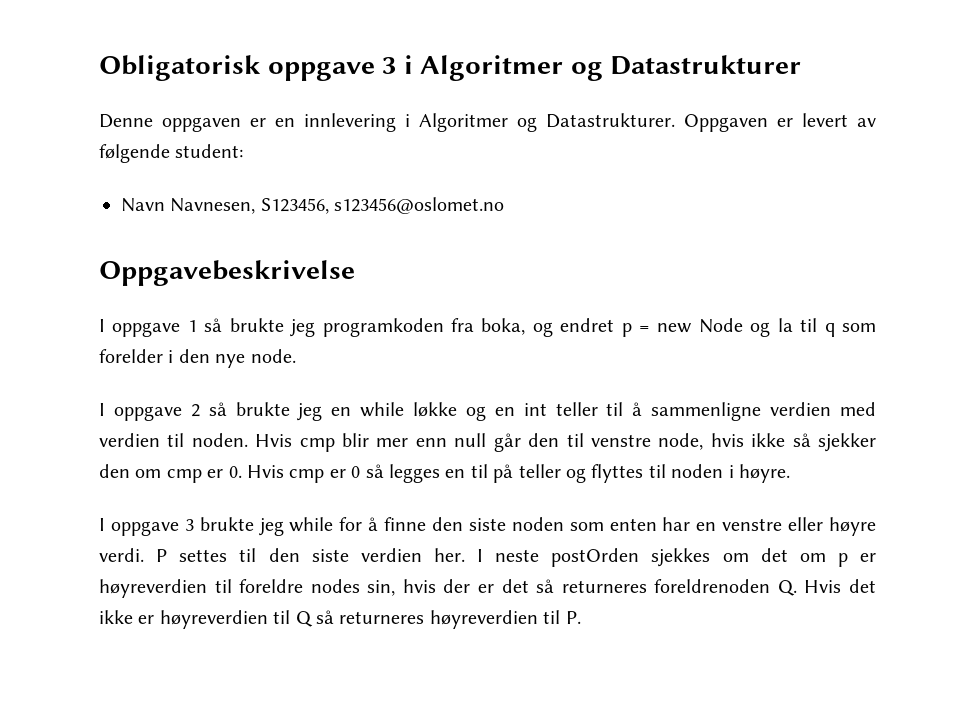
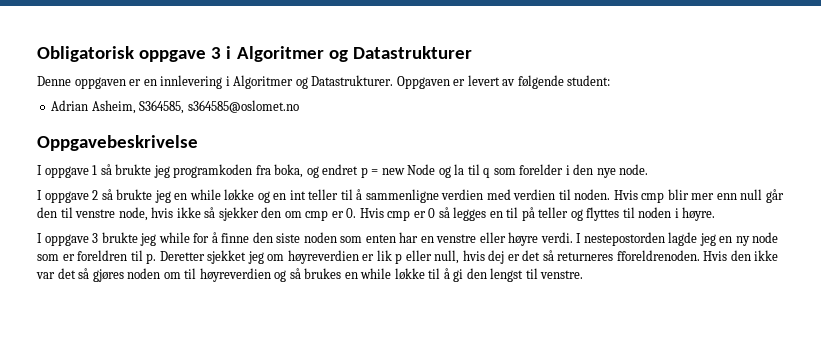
[121,197,505,214] Navn Navnesen, S123456, s123456@oslomet.no -> [51,100,299,114] Adrian Asheim, S364585, s364585@oslomet.no
[156,548,876,567] [99,579,876,598] [99,610,581,629] P settes til den siste verdien her. I neste postOrden sjekkes om det om p er høyreverdien til foreldre nodes sin, hvis der er det så returneres foreldrenoden Q. Hvis det ikke er høyreverdien til Q så returneres høyreverdien til P. -> [576,232,779,246] [37,250,779,264] [36,268,584,282] I nestepostorden lagde jeg en ny node som er foreldren til p. Deretter sjekket jeg om høyreverdien er lik p eller null, hvis dej er det så returneres fforeldrenoden. Hvis den ikke var det så gjøres noden om til høyreverdien og så brukes en while løkke til å gi den lengst til venstre.

